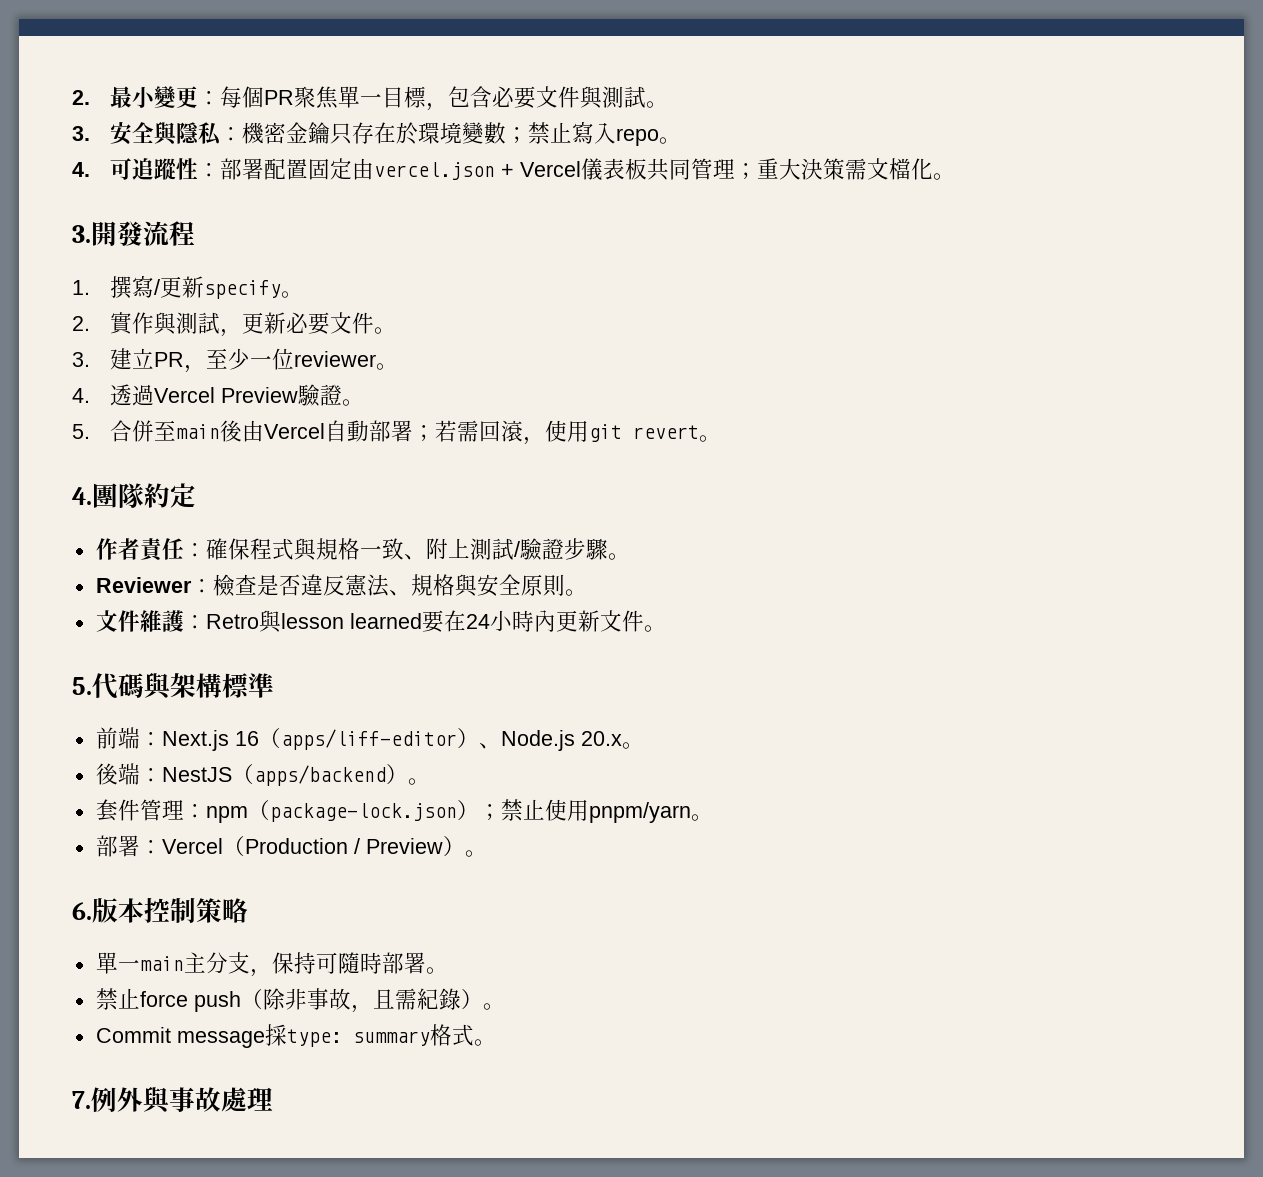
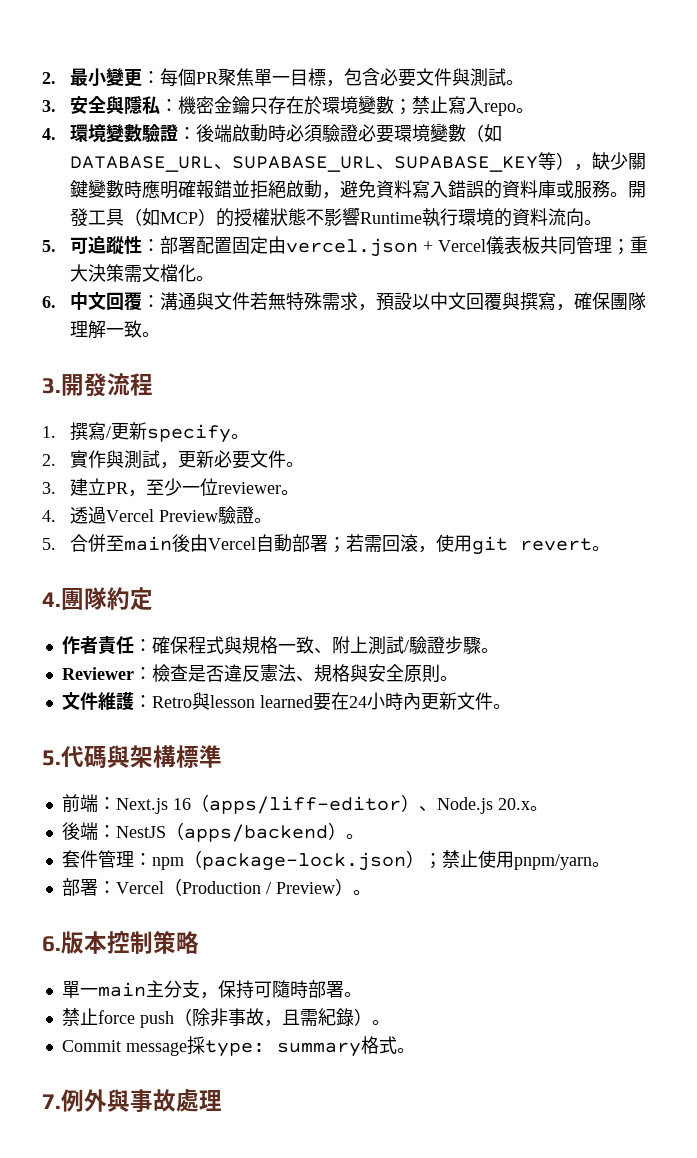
(90, 169) none -> [70,123,503,143] [70,152,647,172] [70,179,647,199] [70,208,603,227] [42,240,56,252] 環境變數驗證：後端啟動時必須驗證必要環境變數（如DATABASE_URL、SUPABASE_URL、SUPABASE_KEY等），缺少關鍵變數時應明確報錯並拒絕啟動，避免資料寫入錯誤的資料庫或服務。開發工具（如MCP）的授權狀態不影響Runtime執行環境的資料流向。 // 5.
(955, 176) none -> [42,292,647,311] [70,320,161,339] // 6.中文回覆：溝通與文件若無特殊需求，預設以中文回覆與撰寫，確保團隊理解一致。

